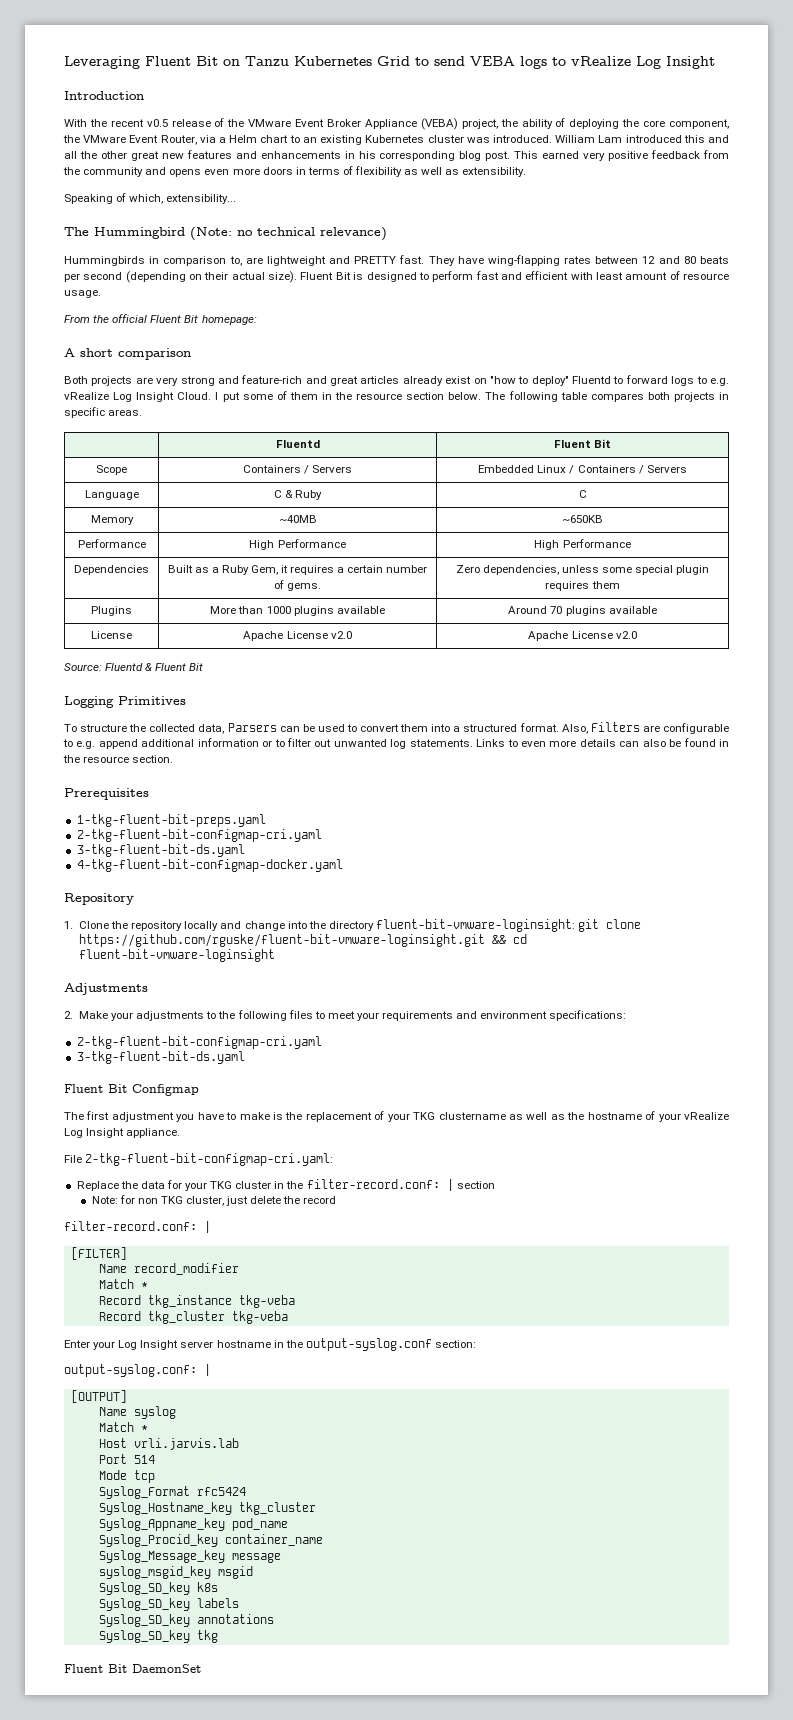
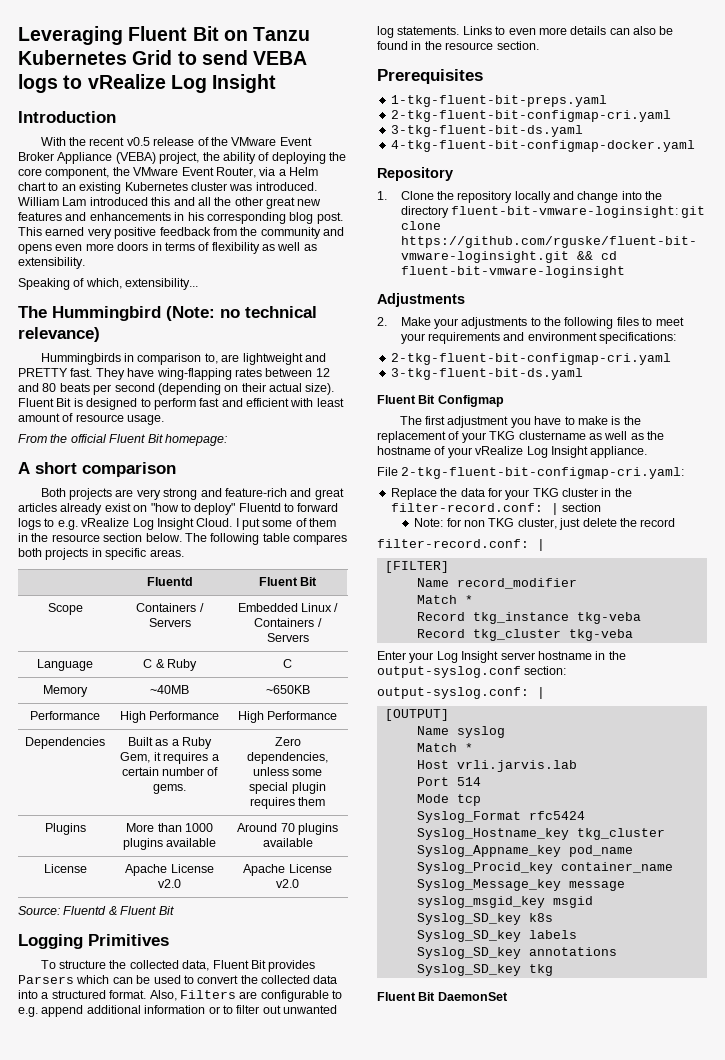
[227,723,277,732] Parsers -> [212,960,316,972] [18,975,110,984] Fluent Bit provides Parsers which
[400,724,429,732] them -> [240,975,338,984] the collected data

